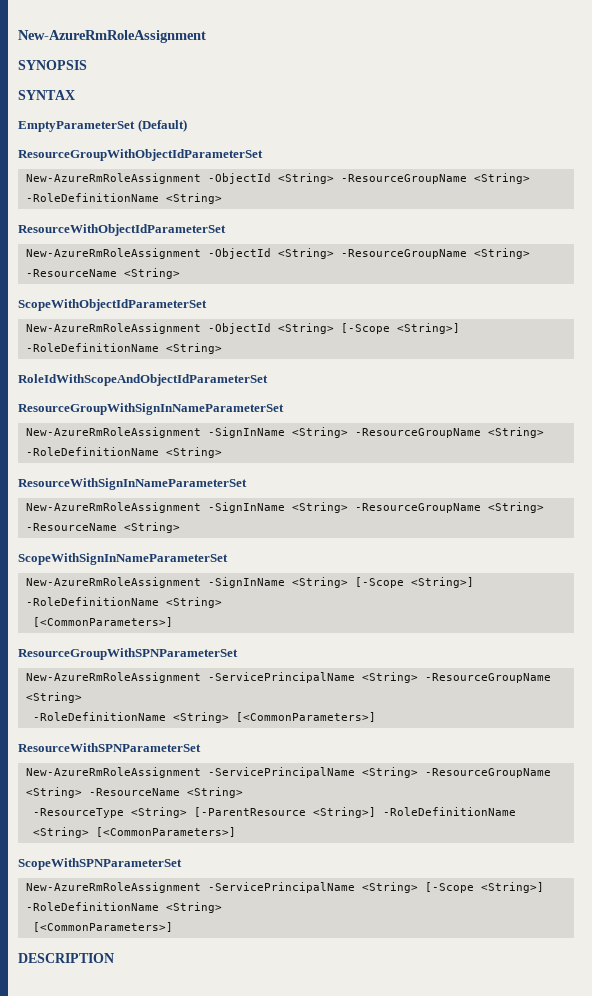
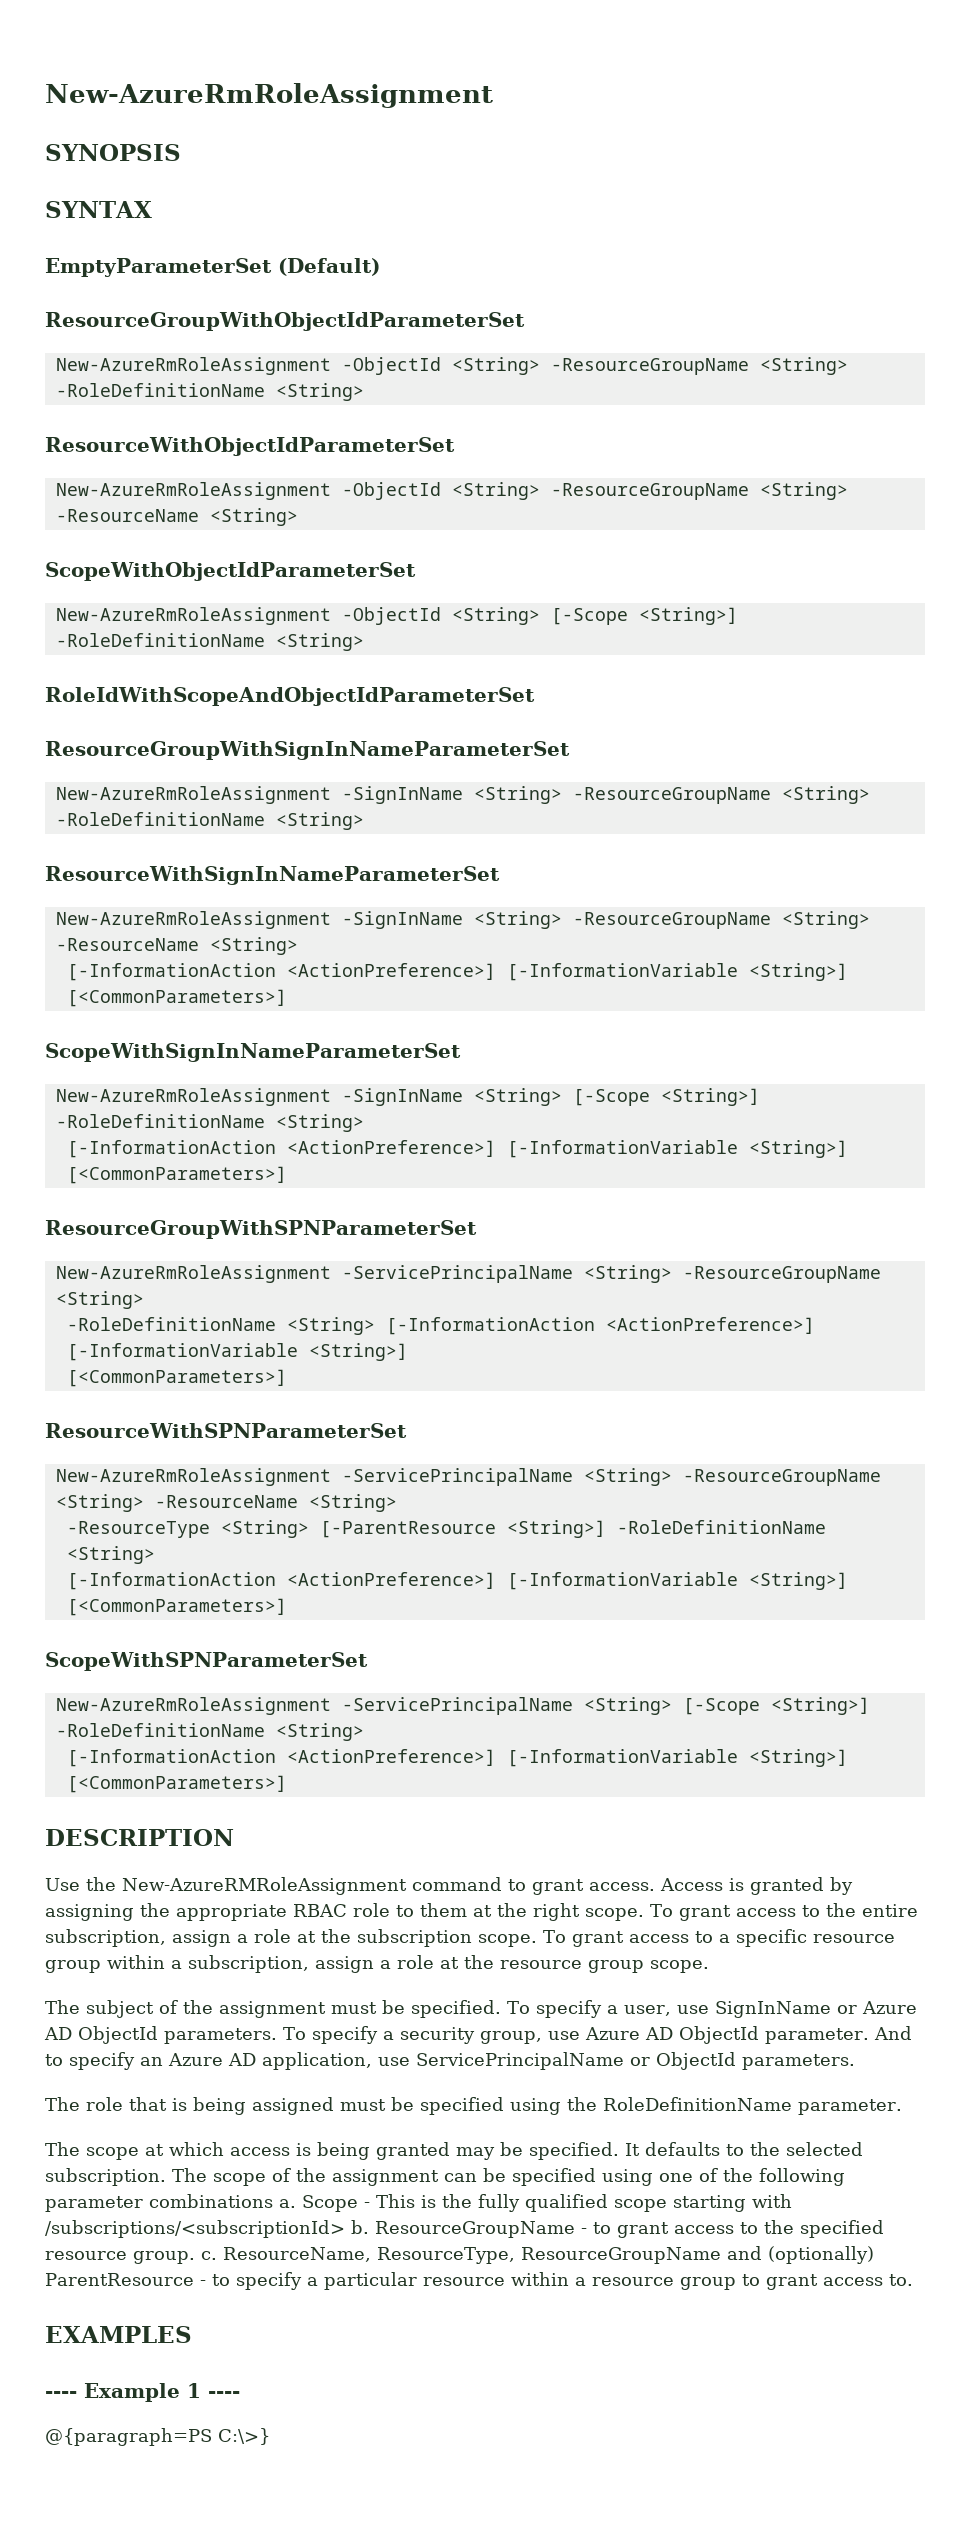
(180, 527) none -> [66,963,848,981] [66,989,287,1007] // [-InformationAction <ActionPreference>] [-InformationVariable <String>] [<CommonParameters>]
(222, 602) none -> [66,1140,848,1158] [-InformationAction <ActionPreference>] [-InformationVariable <String>]
(229, 717) none -> [385,1317,815,1335] [66,1343,408,1361] [-InformationAction <ActionPreference>] [-InformationVariable <String>] //
(89, 832) none -> [66,1572,848,1590] // [-InformationAction <ActionPreference>] [-InformationVariable <String>]
[32,922,173,932] [18,953,114,963] [<CommonParameters>] // DESCRIPTION -> [66,1749,848,1767] [66,1775,287,1793] [45,1829,234,1846] [45,1877,853,1895] [45,1903,918,1921] [45,1929,895,1947] [45,1955,709,1973] [45,2000,917,2018] [44,2026,912,2044] [45,2052,855,2070] [45,2097,902,2115] [45,2142,863,2160] [45,2168,845,2186] [45,2194,792,2212] [45,2220,884,2238] [45,2246,874,2264] [45,2272,913,2290] [45,2326,192,2343] [45,2383,240,2402] [45,2428,270,2446] [-InformationAction <ActionPreference>] [-InformationVariable <String>] [<CommonParameters>] // DESCRIPTION // Use the New-AzureRMRoleAssignment command to grant access. Access is granted by assigning the appropriate RBAC role to them at the right scope. To grant access to the entire subscription, assign a role at the subscription scope. To grant access to a specific resource group within a subscription, assign a role at the resource group scope. // The subject of the assignment must be specified. To specify a user, use SignInName or Azure AD ObjectId parameters. To specify a security group, use Azure AD ObjectId parameter. And to specify an Azure AD application, use ServicePrincipalName or ObjectId parameters. // The role that is being assigned must be specified using the RoleDefinitionName parameter. // The scope at which access is being granted may be specified. It defaults to the selected subscription. The scope of the assignment can be specified using one of the following parameter combinations a. Scope - This is the fully qualified scope starting with /subscriptions/<subscriptionId> b. ResourceGroupName - to grant access to the specified resource group. c. ResourceName, ResourceType, ResourceGroupName and (optionally) ParentResource - to specify a particular resource within a resource group to grant access to. // EXAMPLES // ---- Example 1 ---- // @{paragraph=PS C:\>}

